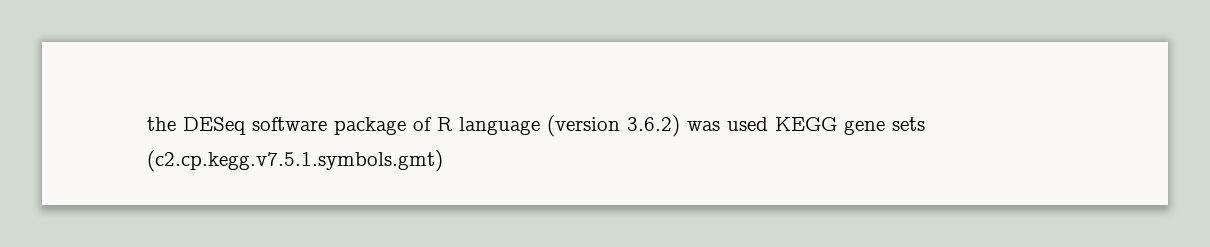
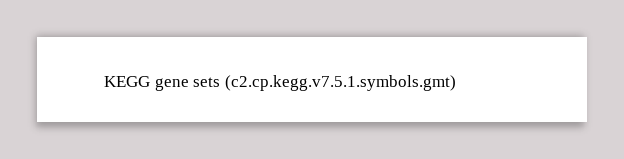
[147,115,768,137] the DESeq software package of R language (version 3.6.2) was used -> (104, 81) none

